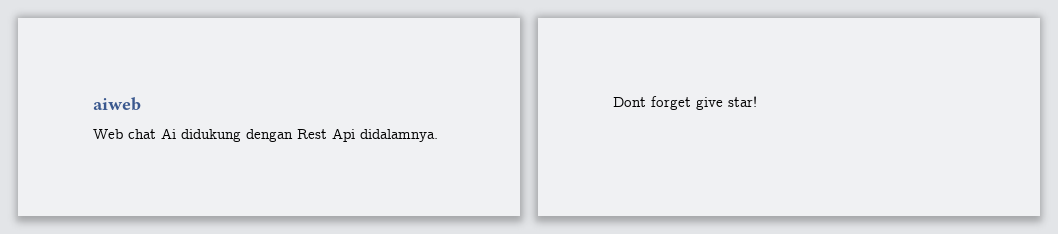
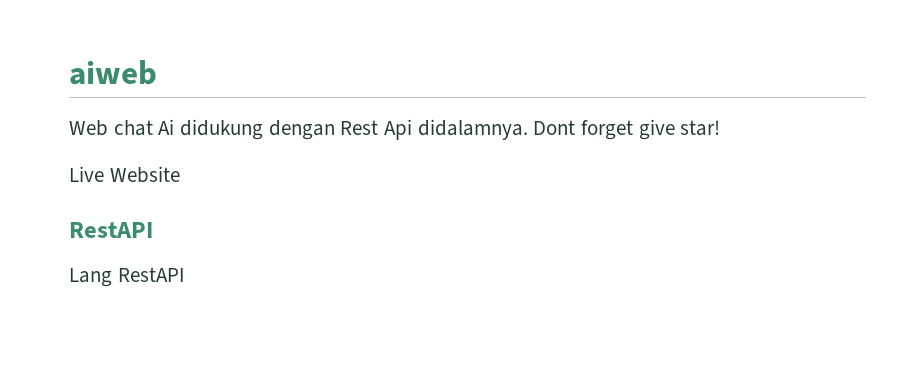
(757, 101) none -> [69,166,180,183] [69,222,153,238] [69,267,185,287] // Live Website // RestAPI // Lang RestAPI

